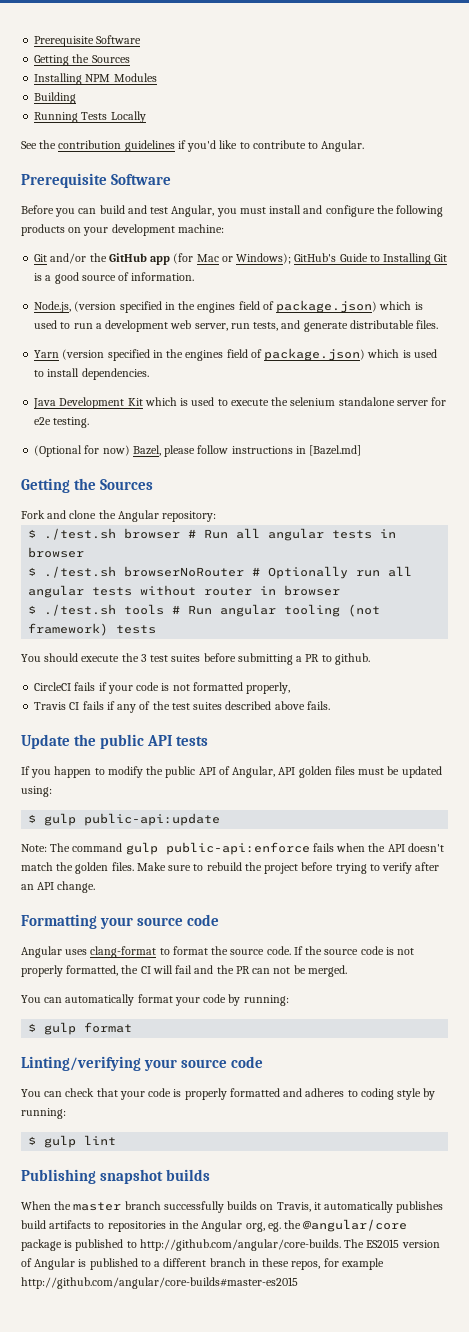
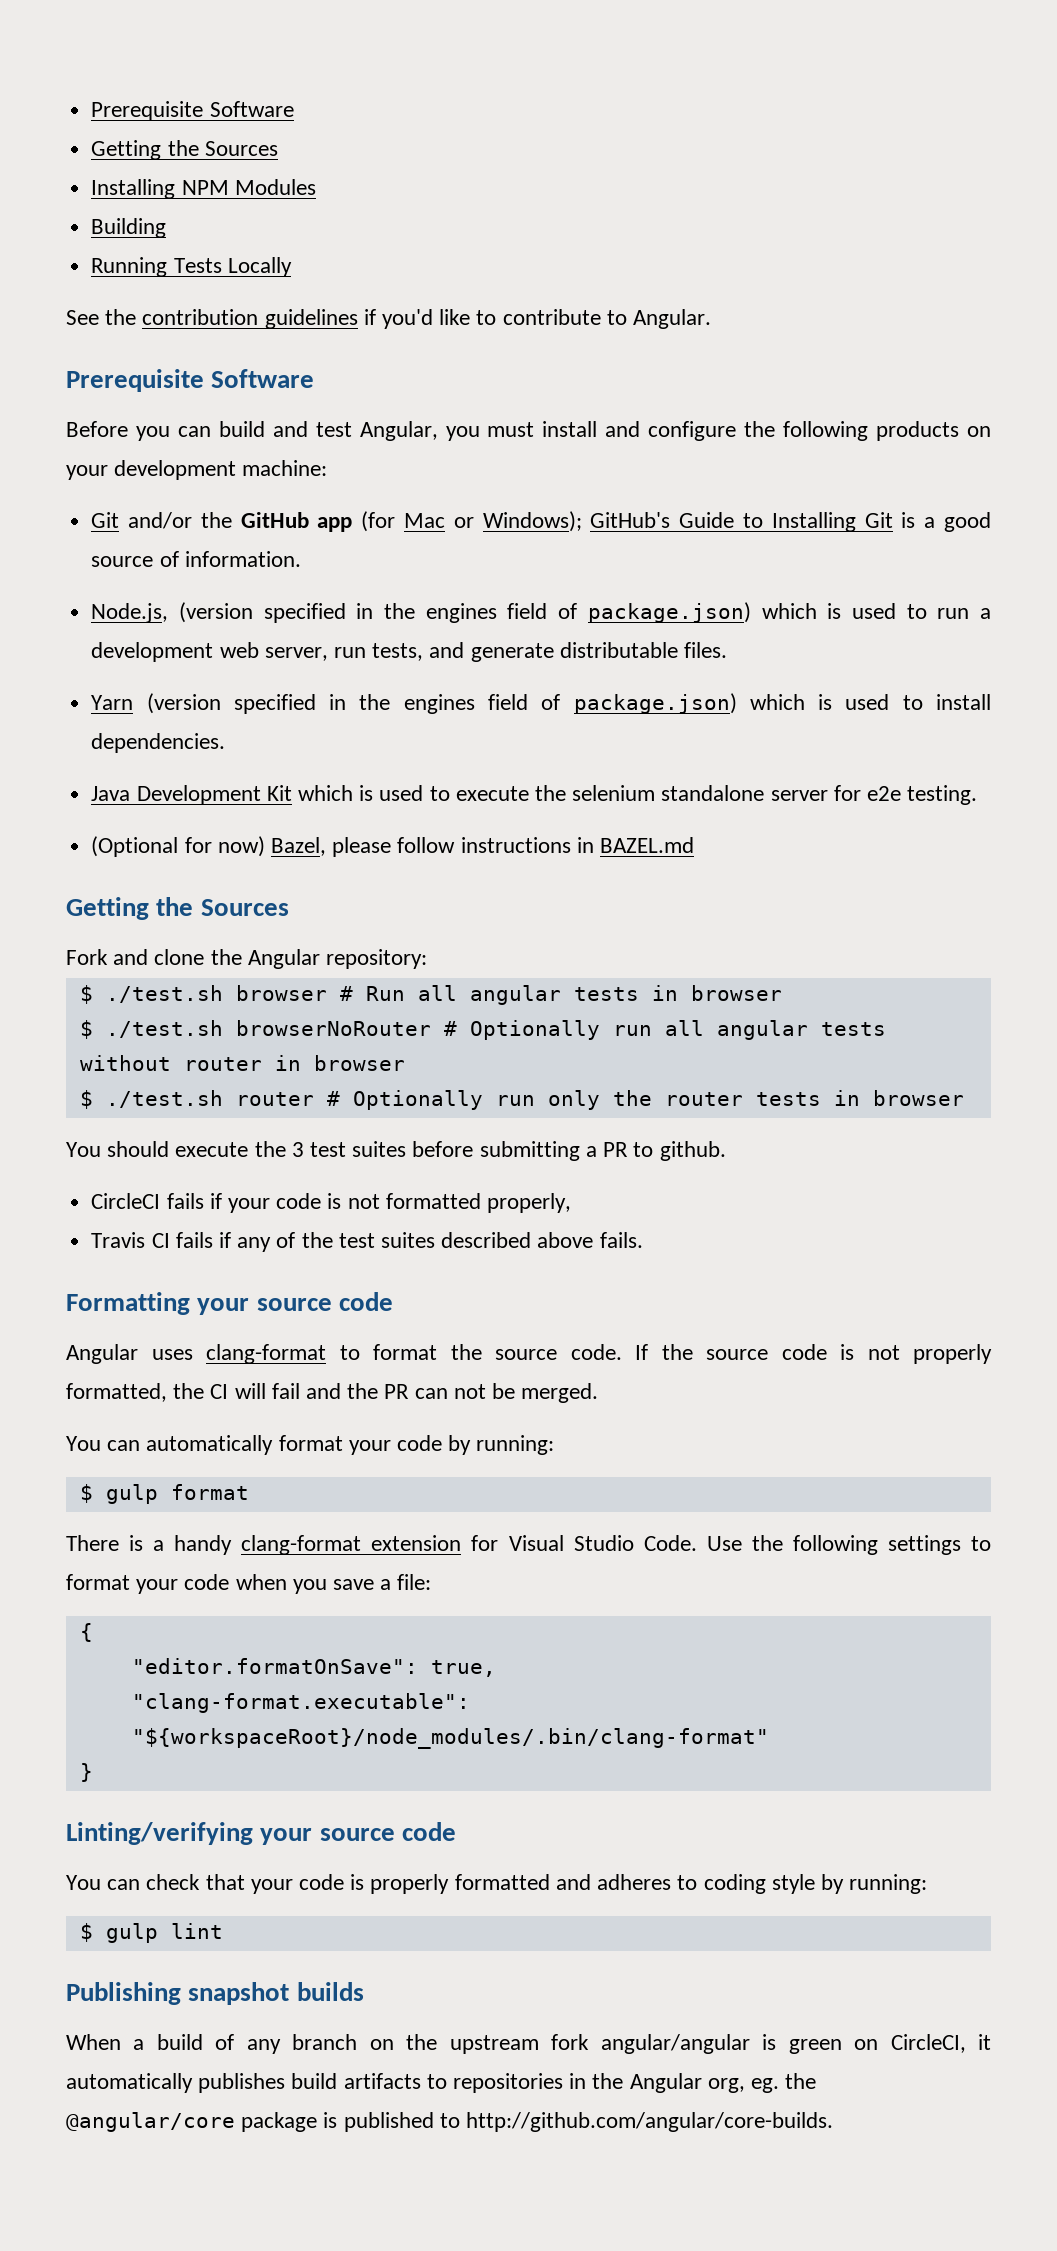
[309,445,362,456] [Bazel.md] -> [599,837,694,853] BAZEL.md
[124,604,381,617] [28,623,157,636] tools # Run angular tooling (not framework) tests -> [235,1090,964,1110] router # Optionally run only the router tests in browser
[21,734,209,749] [21,766,442,778] [21,786,52,797] [28,813,221,826] [21,842,444,855] [21,862,440,874] [21,881,96,893] // Update the public API tests // If you happen to modify the public API of Angular, API golden files must be updated using: // $ gulp public-api:update // Note: The command gulp public-api:enforce fails when the API doesn't match the golden files. Make sure to rebuild the project before trying to verify after an API change. -> (643, 1240) none
(133, 1027) none -> [66,1535,991,1555] [66,1574,432,1594] [79,1623,93,1642] [131,1658,496,1677] [131,1693,470,1713] [131,1728,769,1749] [79,1763,93,1782] // There is a handy clang-format extension for Visual Studio Code. Use the following settings to format your code when you save a file: // { // "editor.formatOnSave": true, // "clang-format.executable": "${workspaceRoot}/node_modules/.bin/clang-format" // }
[54,1201,311,1213] the master branch successfully builds on Travis, -> [133,2034,966,2054] a build of any branch on the upstream fork angular/angular is green on CircleCI,
[344,1239,440,1248] [21,1258,384,1270] [21,1277,298,1289] The ES2015 version of Angular is published to a different branch in these repos, for example http://github.com/angular/core-builds#master-es2015 -> (834, 2122) none

